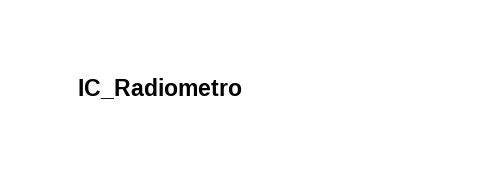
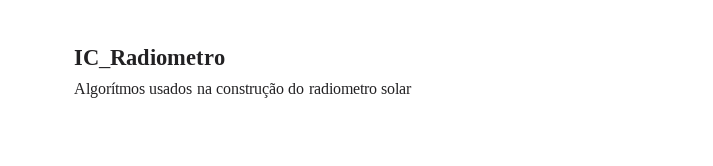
(242, 88) none -> [74,82,412,98] // Algorítmos usados na construção do radiometro solar

